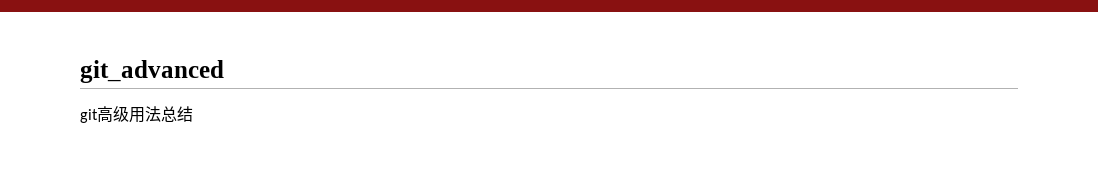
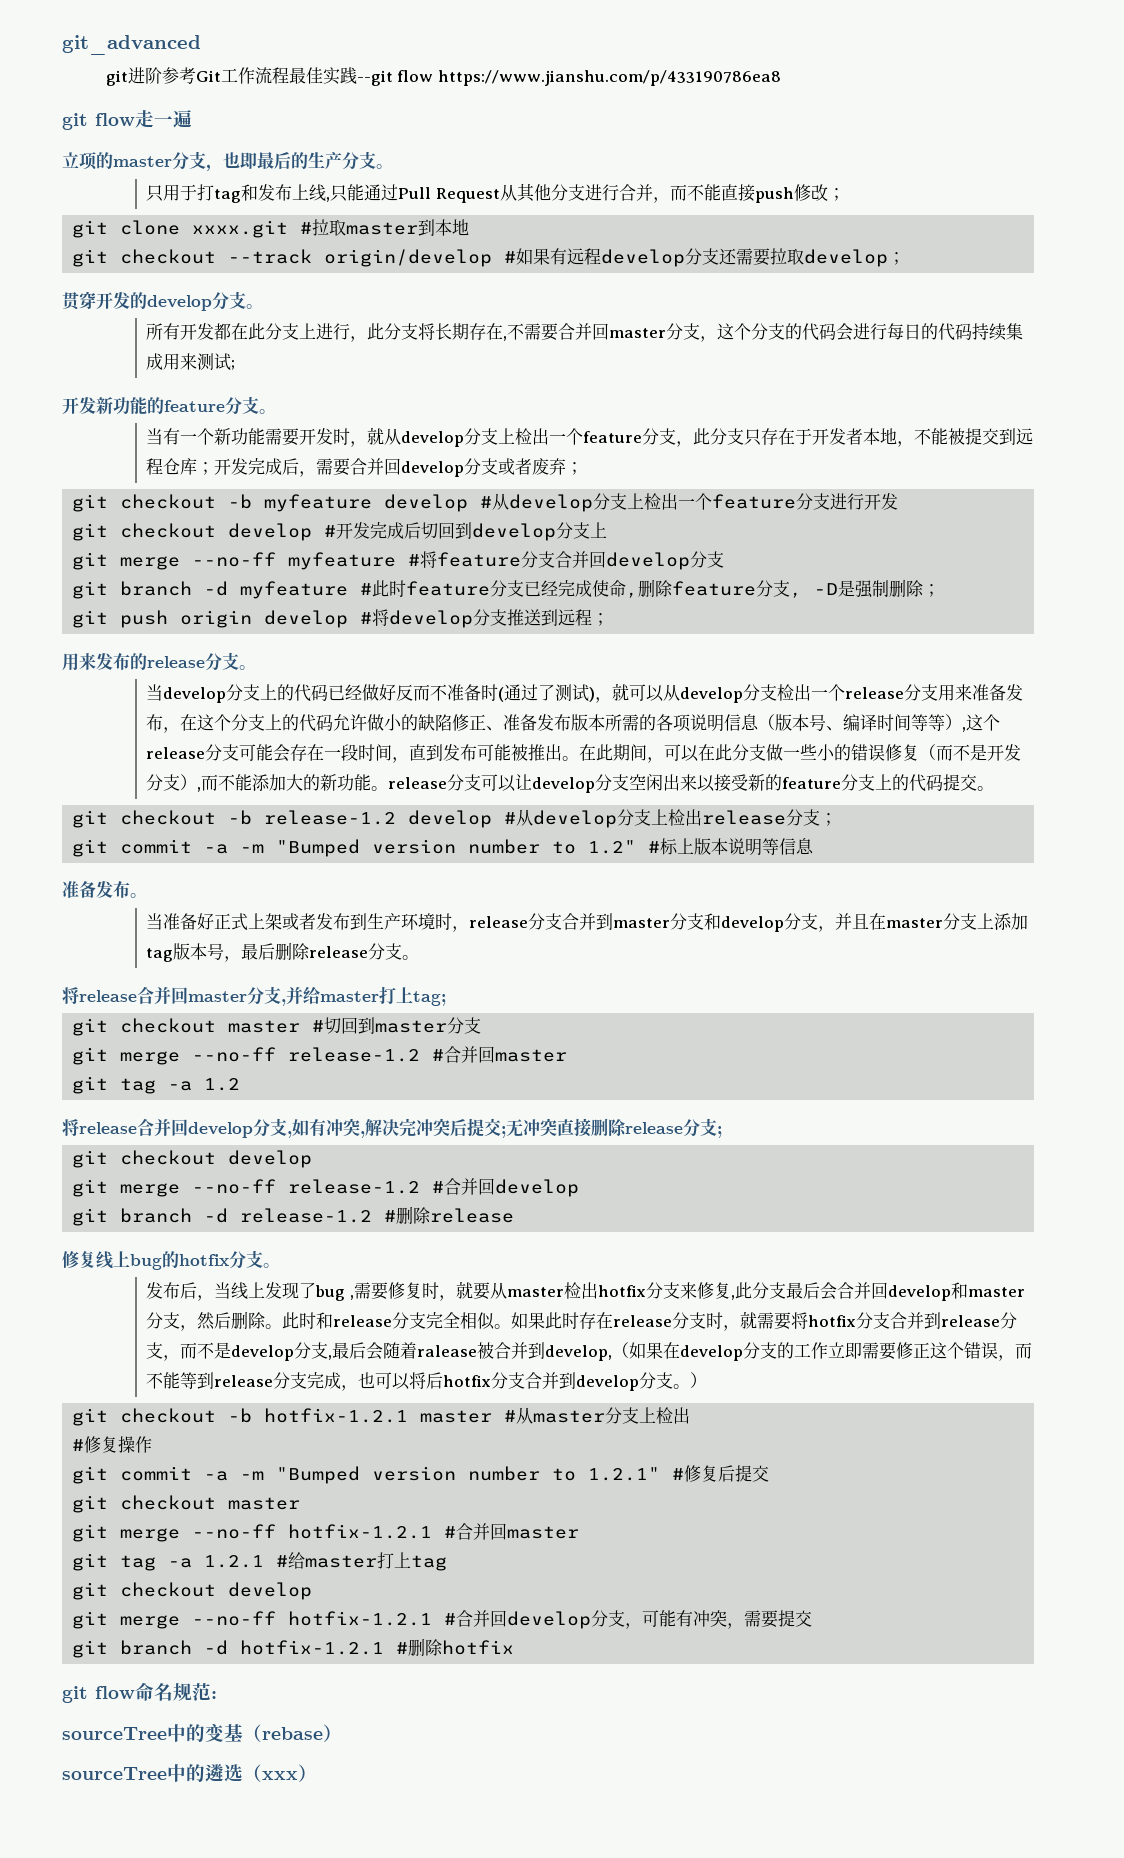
[97,106,193,123] 高级用法总结 -> [127,67,781,86] [62,110,192,130] [62,151,393,172] [146,183,846,203] [72,219,470,238] [72,248,906,267] [62,291,263,311] [146,323,1024,342] [146,353,236,371] [62,396,276,415] [146,427,1034,447] [146,458,584,477] [72,493,899,512] [72,522,608,541] [72,551,725,570] [72,579,941,599] [72,609,610,628] [62,652,256,671] [146,683,1024,703] [146,714,1001,733] [146,744,1022,763] [146,773,995,793] [72,809,838,828] [72,838,815,857] [62,881,147,898] [146,913,1029,932] [146,942,420,962] [62,986,446,1006] [72,1017,482,1036] [72,1046,568,1065] [72,1076,241,1094] [62,1118,722,1138] [72,1150,313,1168] [72,1178,580,1197] [72,1206,515,1226] [62,1250,280,1270] [146,1281,1026,1301] [146,1311,1018,1331] [146,1342,1033,1361] [146,1372,708,1391] [72,1407,691,1426] [72,1436,153,1453] [72,1465,770,1484] [72,1495,301,1513] [72,1523,580,1542] [72,1552,448,1571] [72,1582,313,1600] [72,1610,813,1629] [72,1638,515,1658] [62,1682,217,1703] [62,1723,342,1742] [62,1764,317,1782] 进阶参考Git工作流程最佳实践--git flow https://www.jianshu.com/p/433190786ea8 // git flow走一遍 // 立项的master分支，也即最后的生产分支。 // 只用于打tag和发布上线,只能通过Pull Request从其他分支进行合并，而不能直接push修改； // git clone xxxx.git #拉取master到本地 // git checkout --track origin/develop #如果有远程develop分支还需要拉取develop； // 贯穿开发的develop分支。 // 所有开发都在此分支上进行，此分支将长期存在,不需要合并回master分支，这个分支的代码会进行每日的代码持续集成用来测试; // 开发新功能的feature分支。 // 当有一个新功能需要开发时，就从develop分支上检出一个feature分支，此分支只存在于开发者本地，不能被提交到远程仓库；开发完成后，需要合并回develop分支或者废弃； // git checkout -b myfeature develop #从develop分支上检出一个feature分支进行开发 // git checkout develop #开发完成后切回到develop分支上 // git merge --no-ff myfeature #将feature分支合并回develop分支 // git branch -d myfeature #此时feature分支已经完成使命,删除feature分支, -D是强制删除； // git push origin develop #将develop分支推送到远程； // 用来发布的release分支。 // 当develop分支上的代码已经做好反而不准备时(通过了测试)，就可以从develop分支检出一个release分支用来准备发布，在这个分支上的代码允许做小的缺陷修正、准备发布版本所需的各项说明信息（版本号、编译时间等等）,这个release分支可能会存在一段时间，直到发布可能被推出。在此期间，可以在此分支做一些小的错误修复（而不是开发分支）,而不能添加大的新功能。release分支可以让develop分支空闲出来以接受新的feature分支上的代码提交。 // git checkout -b release-1.2 develop #从develop分支上检出release分支； // git commit -a -m "Bumped version number to 1.2" #标上版本说明等信息 // 准备发布。 // 当准备好正式上架或者发布到生产环境时，release分支合并到master分支和develop分支，并且在master分支上添加tag版本号，最后删除release分支。 // 将release合并回master分支,并给master打上tag; // git checkout master #切回到master分支 // git merge --no-ff release-1.2 #合并回master // git tag -a 1.2 // 将release合并回develop分支,如有冲突,解决完冲突后提交;无冲突直接删除release分支; // git checkout develop // git merge --no-ff release-1.2 #合并回develop // git branch -d release-1.2 #删除release // 修复线上bug的hotfix分支。 // 发布后，当线上发现了bug ,需要修复时，就要从master检出hotfix分支来修复,此分支最后会合并回develop和master分支，然后删除。此时和release分支完全相似。如果此时存在release分支时，就需要将hotfix分支合并到release分支，而不是develop分支,最后会随着ralease被合并到develop,（如果在develop分支的工作立即需要修正这个错误，而不能等到release分支完成，也可以将后hotfix分支合并到develop分支。） // git checkout -b hotfix-1.2.1 master #从master分支上检出 // #修复操作 // git commit -a -m "Bumped version number to 1.2.1" #修复后提交 // git checkout master // git merge --no-ff hotfix-1.2.1 #合并回master // git tag -a 1.2.1 #给master打上tag // git checkout develop // git merge --no-ff hotfix-1.2.1 #合并回develop分支，可能有冲突，需要提交 // git branch -d hotfix-1.2.1 #删除hotfix // git flow命名规范: // sourceTree中的变基（rebase） // sourceTree中的遴选（xxx）

